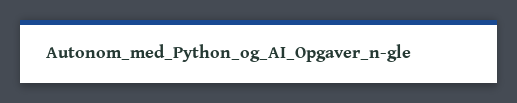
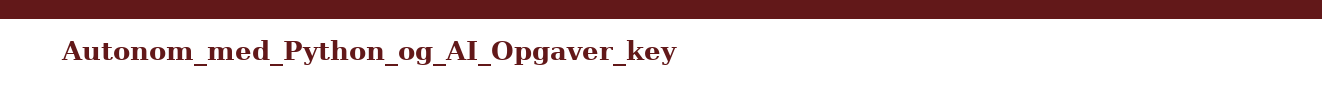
[46,44,411,62] Autonom_med_Python_og_AI_Opgaver_n-gle -> [61,40,677,66] Autonom_med_Python_og_AI_Opgaver_key

